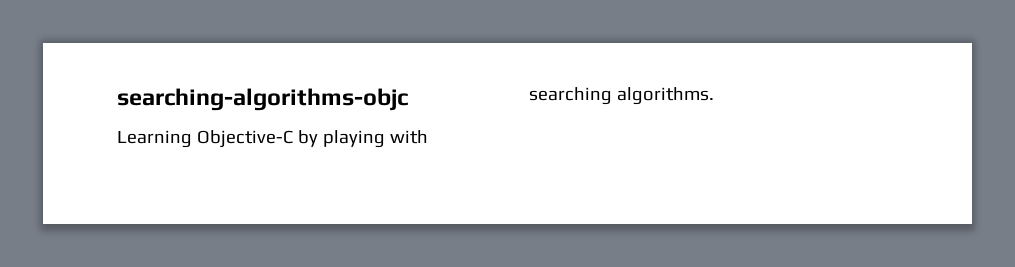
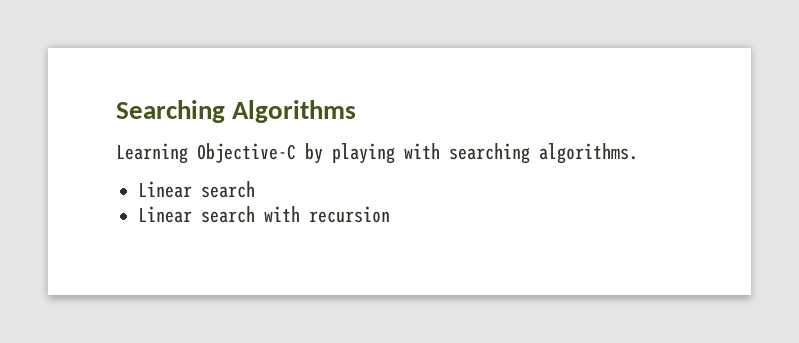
[117,88,408,111] searching-algorithms-objc -> [116,100,357,123] Searching Algorithms
(714, 96) none -> [138,181,255,198] [138,206,390,223] // Linear search // Linear search with recursion

